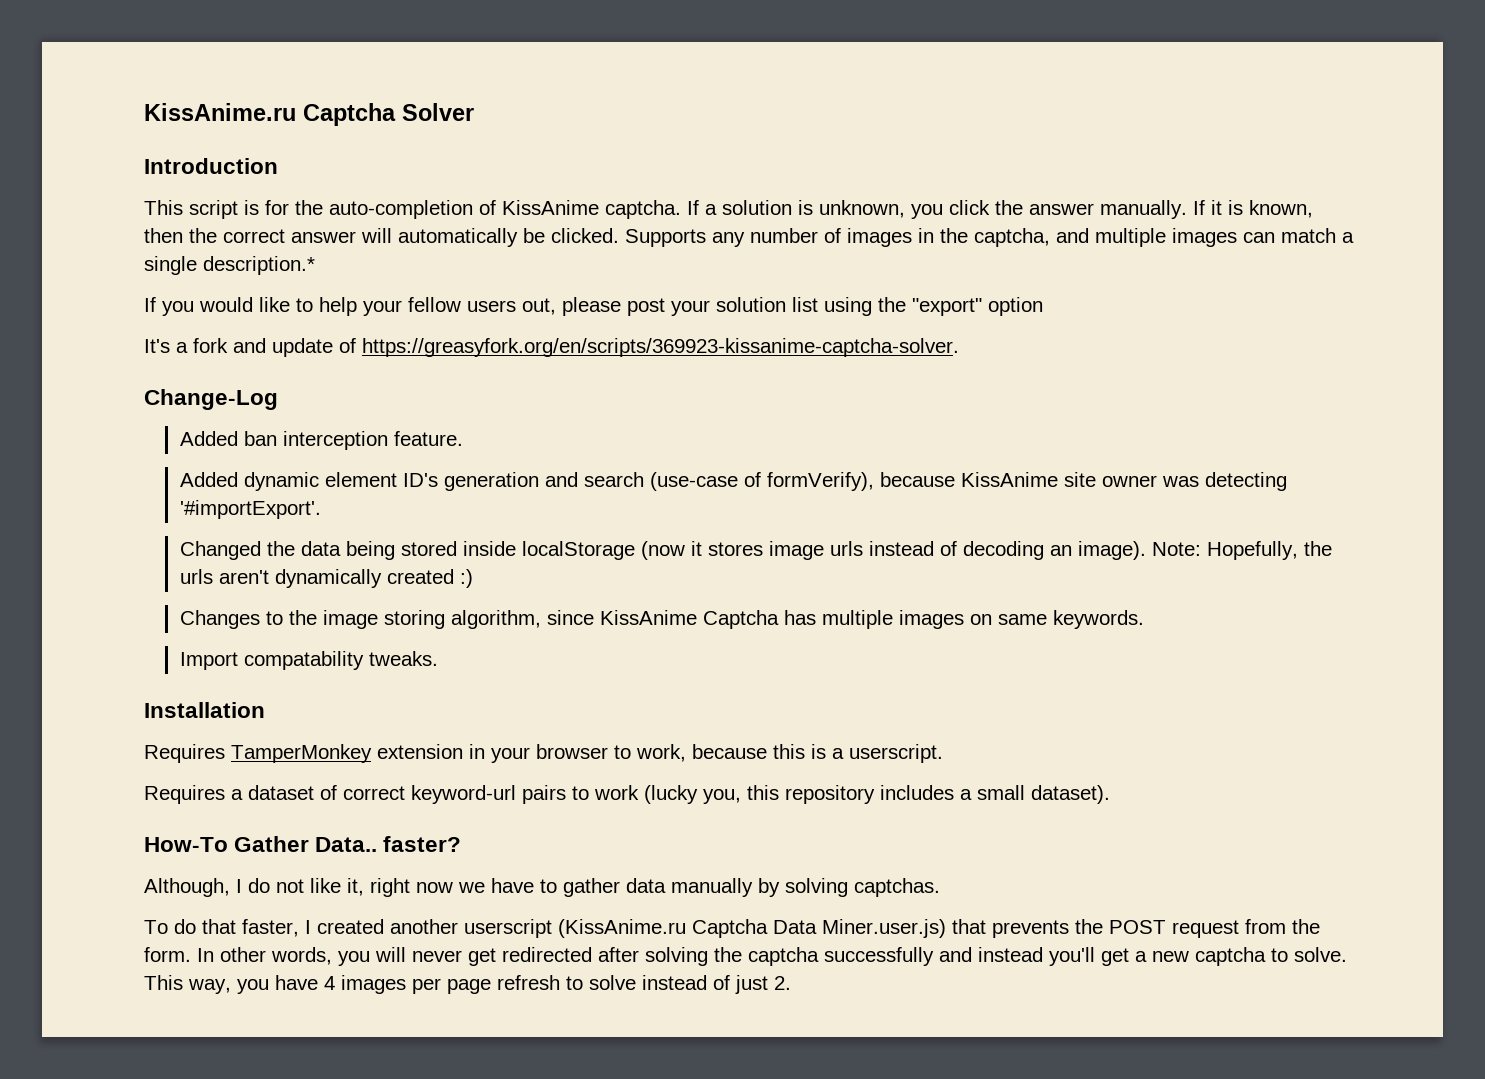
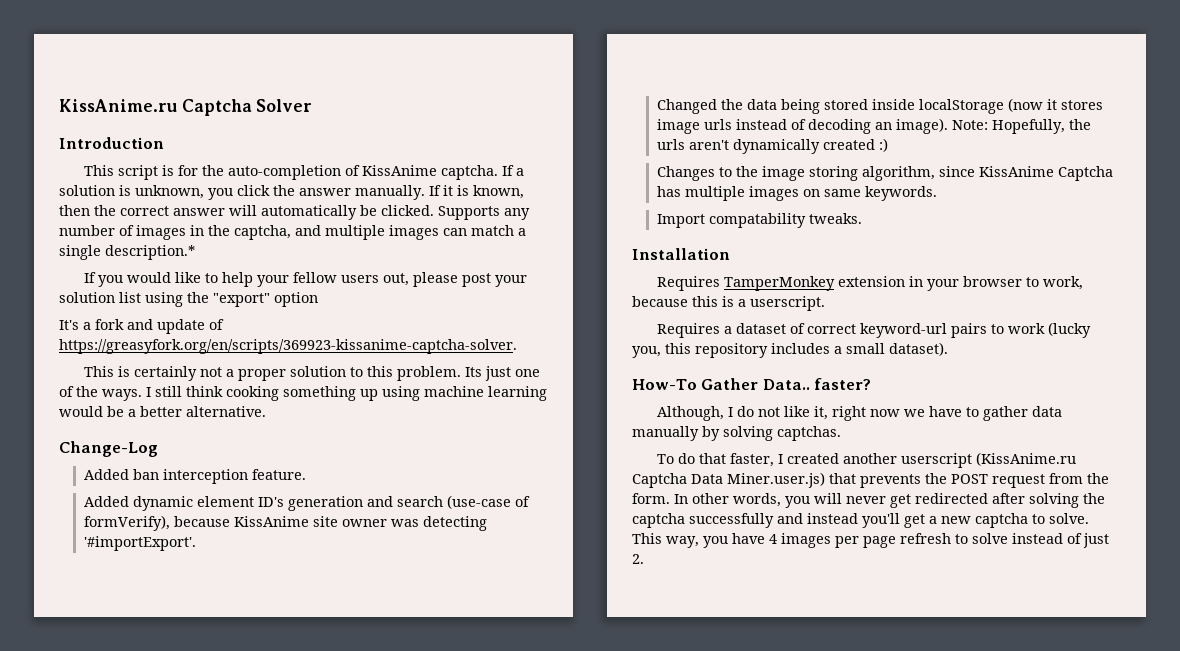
(959, 347) none -> [83,366,540,381] [59,386,547,401] [59,406,266,417] // This is certainly not a proper solution to this problem. Its just one of the ways. I still think cooking something up using machine learning would be a better alternative.

